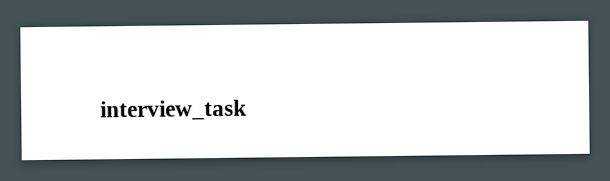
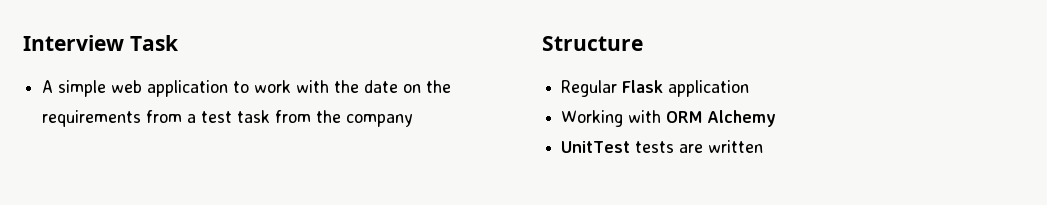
[100,99,247,122] interview_task -> [23,35,179,51] [42,80,452,97] [42,110,414,127] [542,36,643,51] [561,80,750,97] [561,110,777,127] [561,140,764,153] Interview Task // A simple web application to work with the date on the requirements from a test task from the company // Structure // Regular Flask application // Working with ORM Alchemy // UnitTest tests are written

